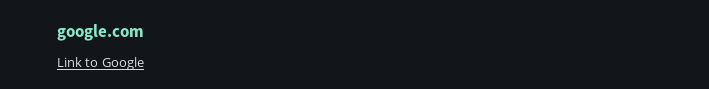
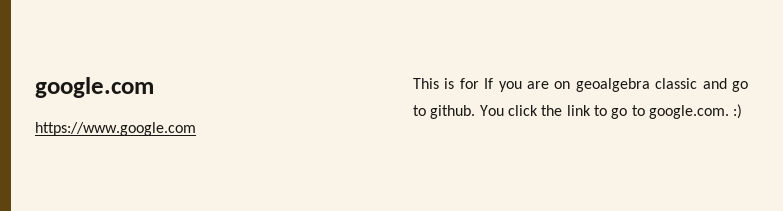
[57,57,144,70] Link to Google -> [35,122,196,136] [413,78,748,92] [413,104,743,119] https://www.google.com // This is for If you are on geoalgebra classic and go to github. You click the link to go to google.com. :)

